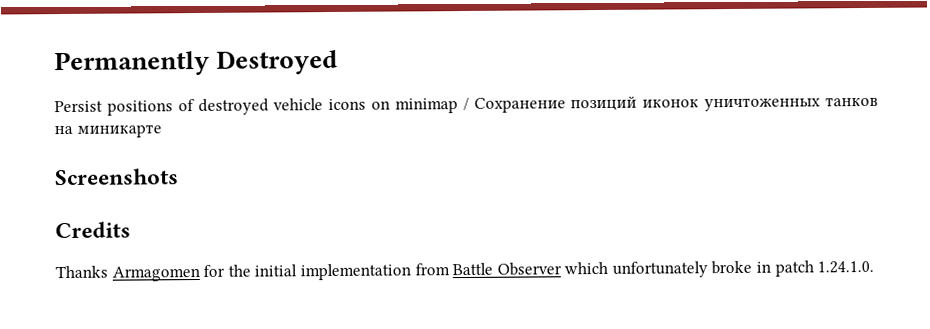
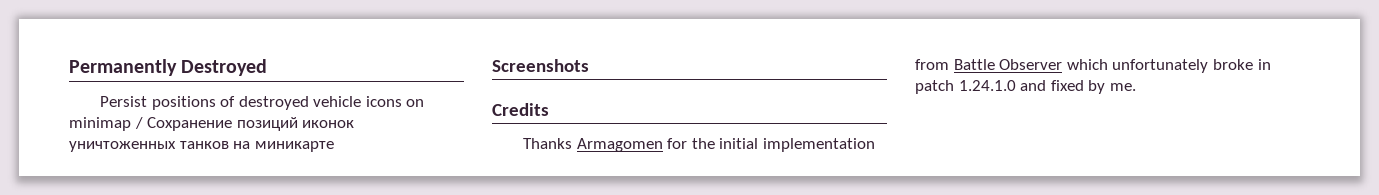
[817,260,875,274] 1.24.1.0. -> [958,80,1136,94] 1.24.1.0 and fixed by me.

